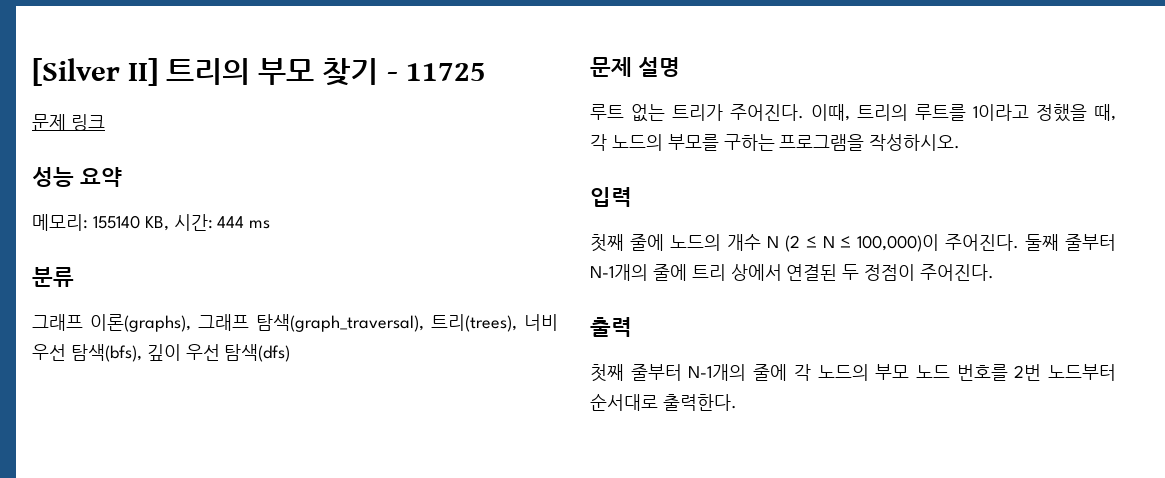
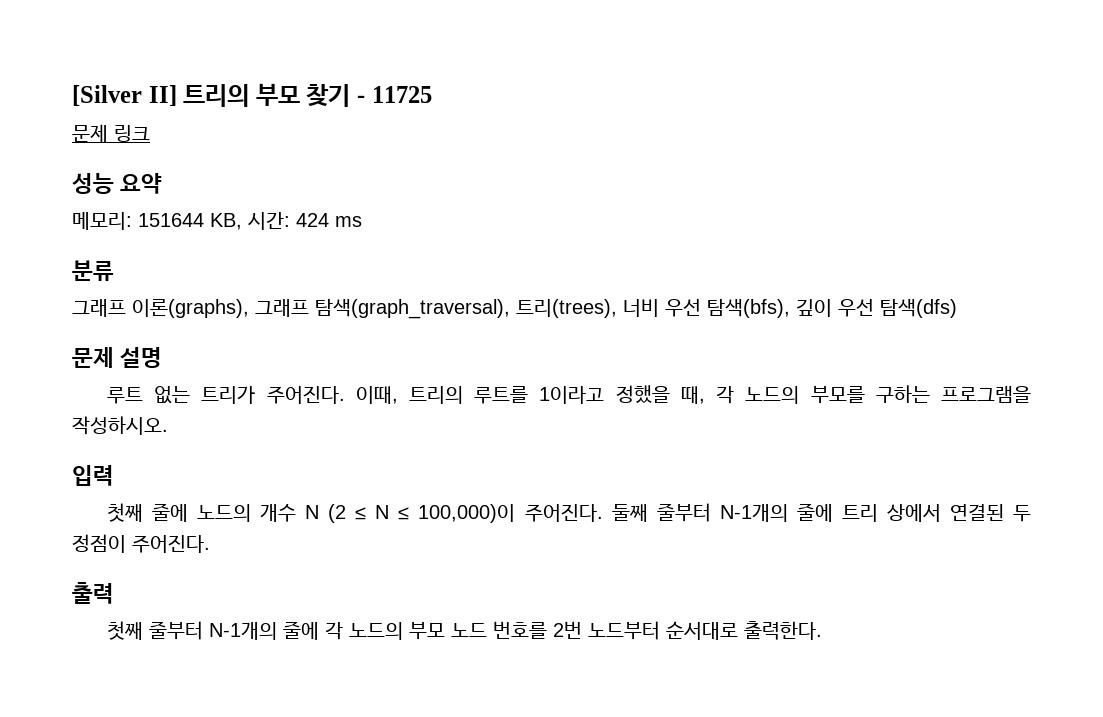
[92,215,140,229] 155140 -> [138,213,204,227] 151644
[217,216,245,228] 444 -> [296,213,329,227] 424

